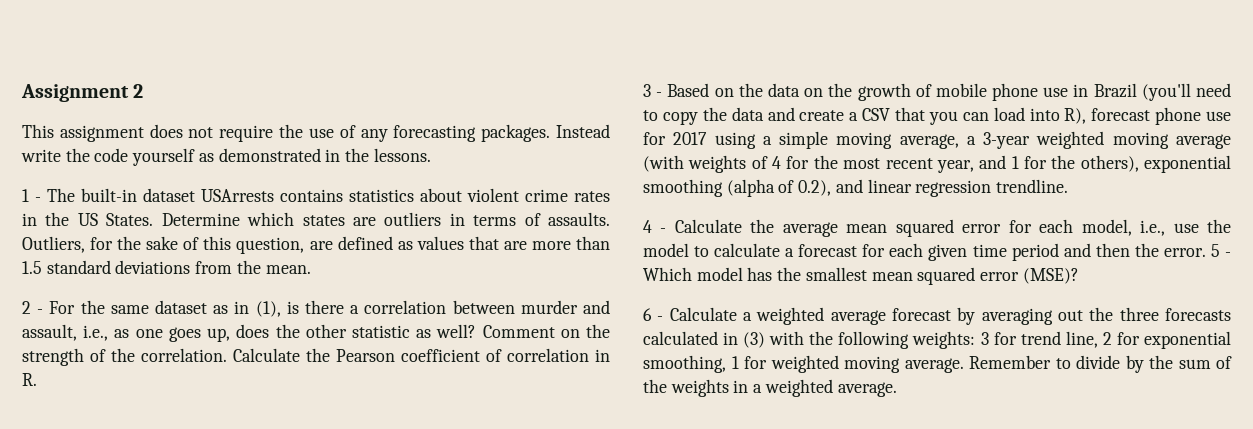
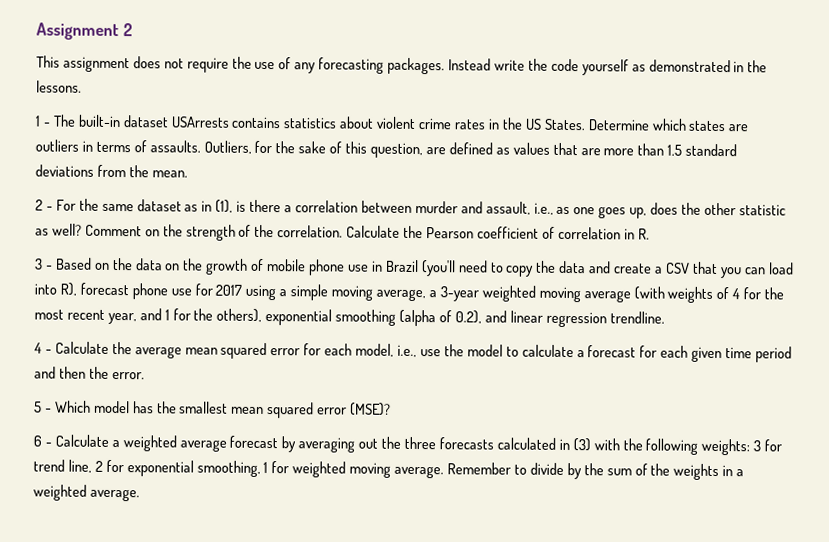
(1206, 252) none -> (145, 375) //

